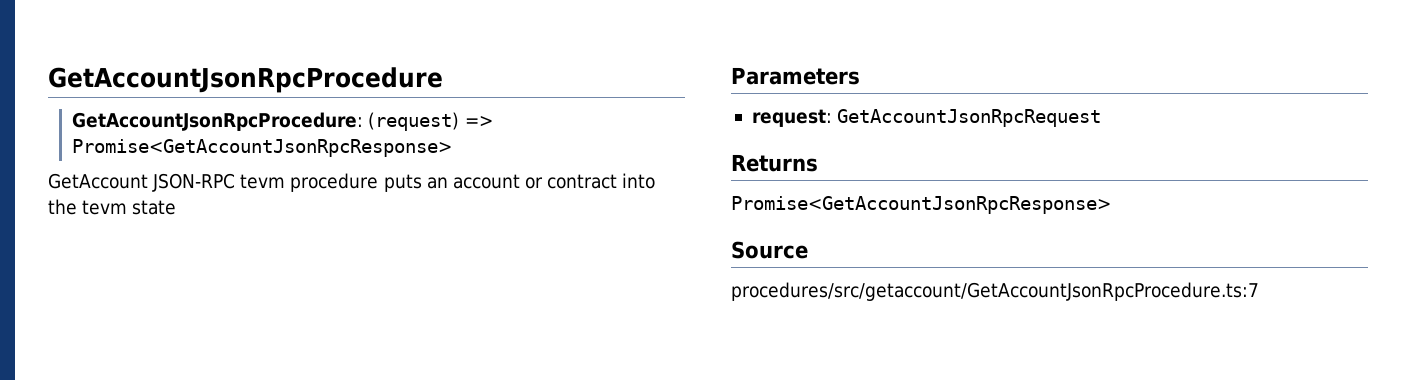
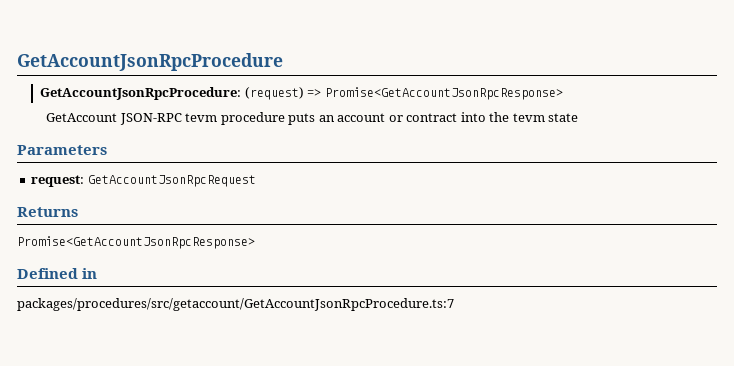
[731,241,808,259] [731,282,1259,301] Source // procedures/src/getaccount/GetAccountJsonRpcProcedure.ts:7 -> [17,268,98,279] [17,298,454,311] Defined in // packages/procedures/src/getaccount/GetAccountJsonRpcProcedure.ts:7

